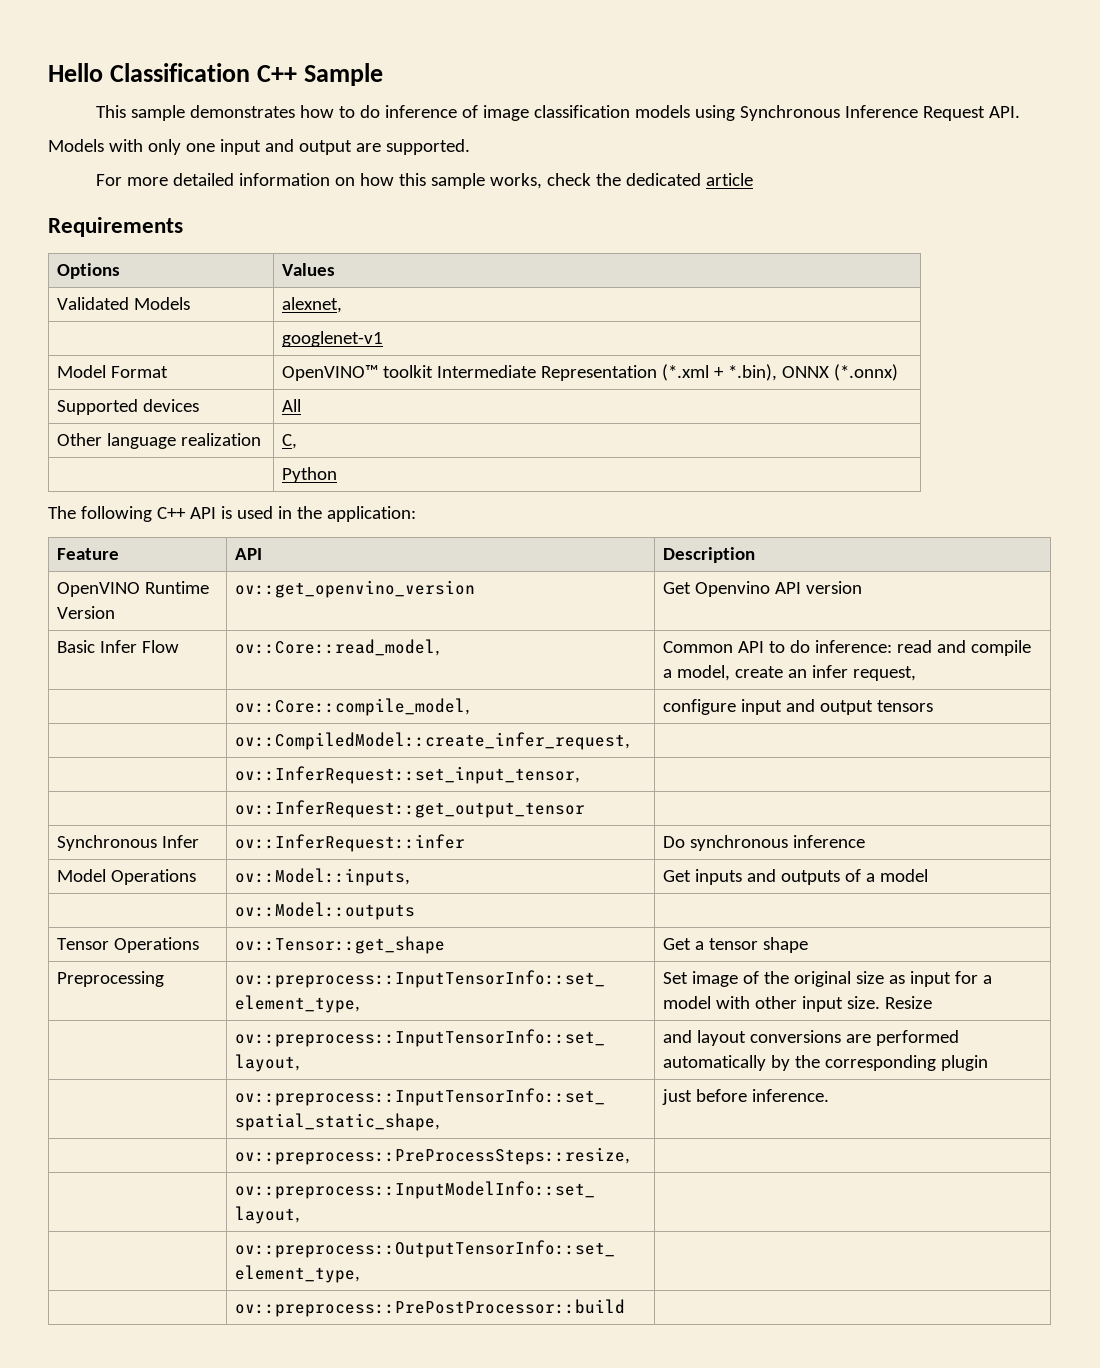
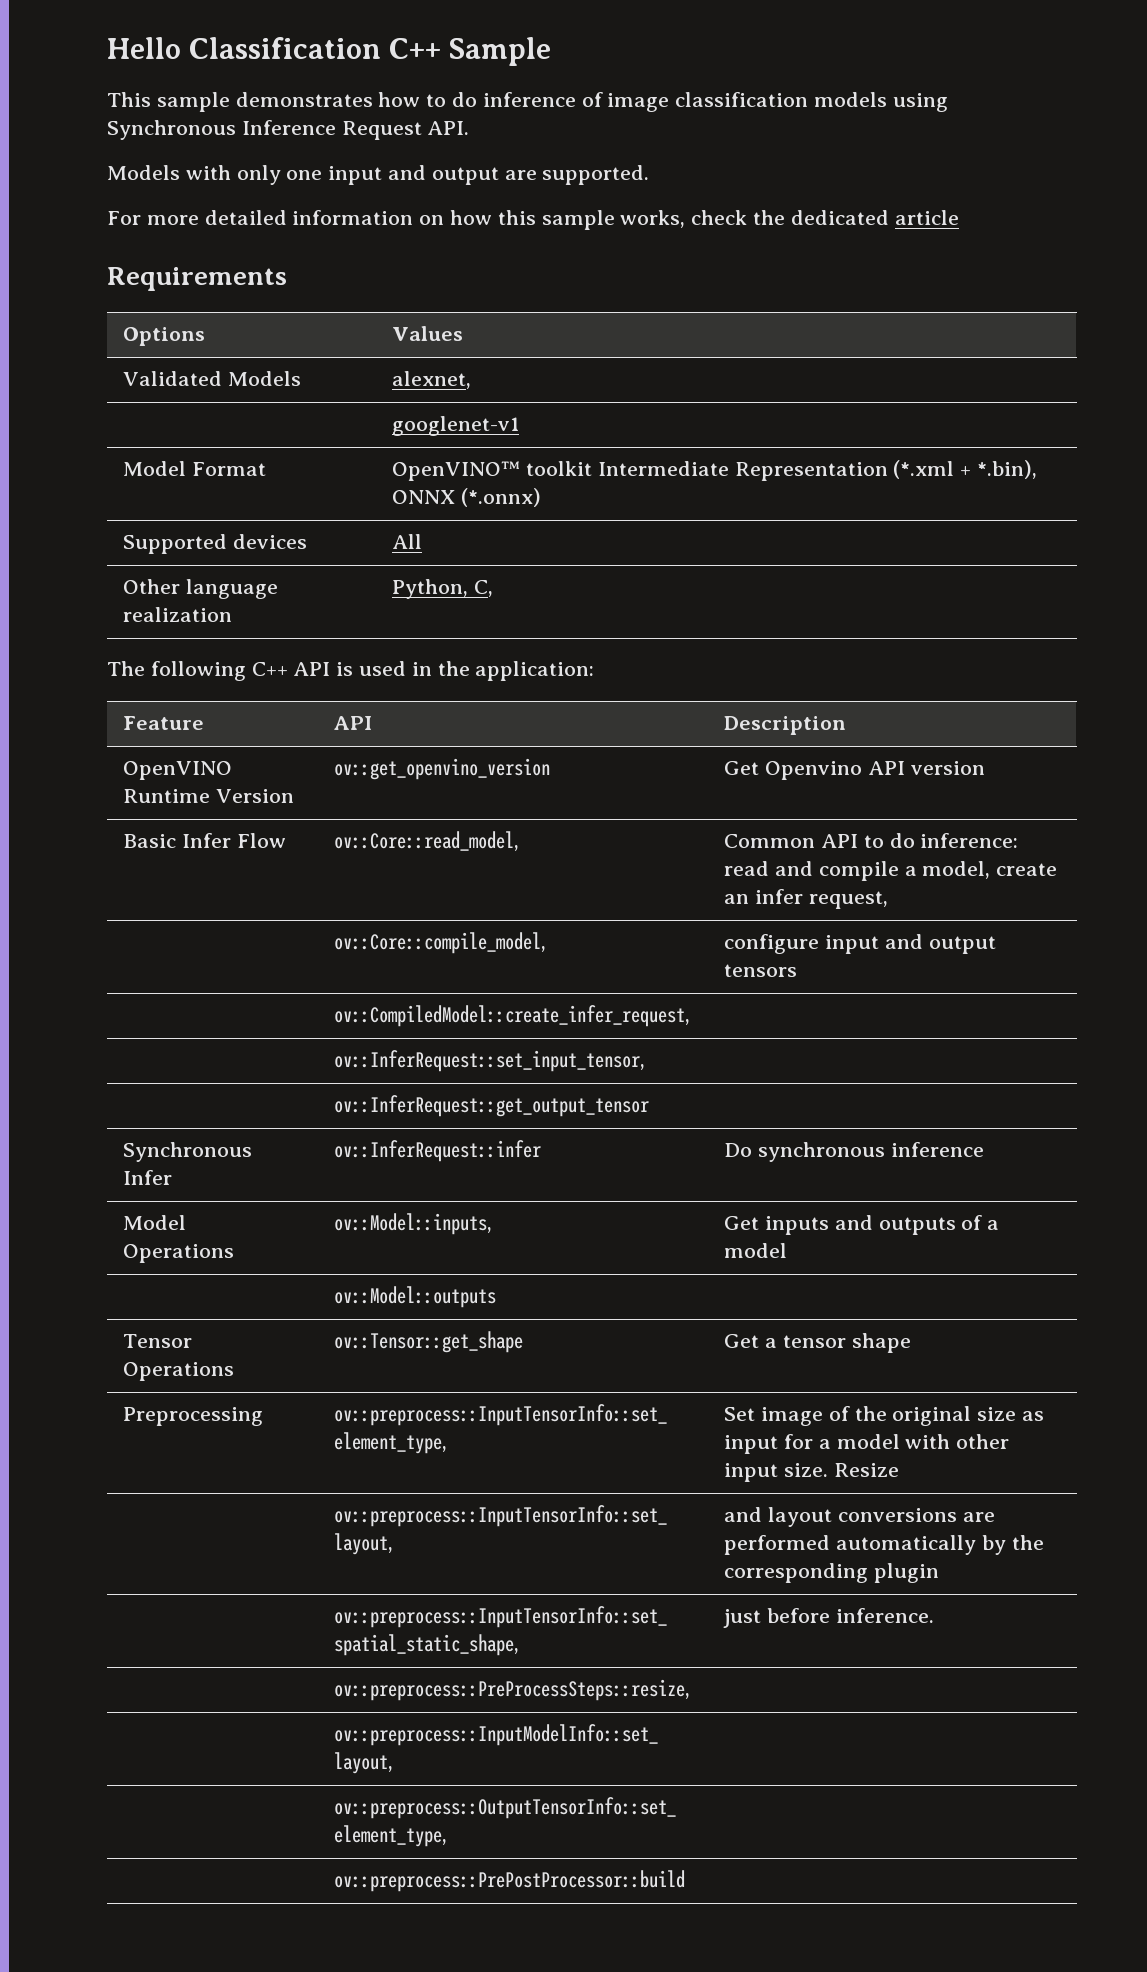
(261, 439) none -> [392,579,469,599] Python,
[281,467,337,483] // | Python -> (493, 588) none

